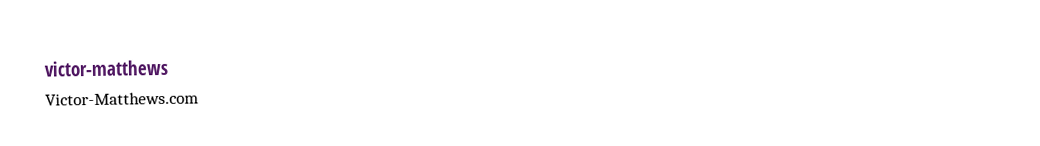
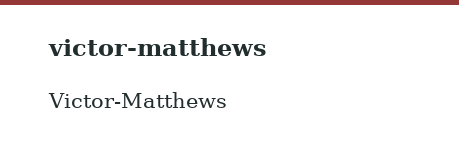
[45,91,199,106] Victor-Matthews.com -> [48,92,227,108] Victor-Matthews

